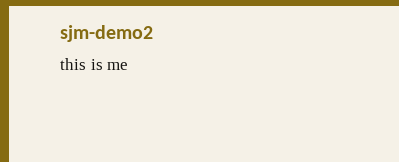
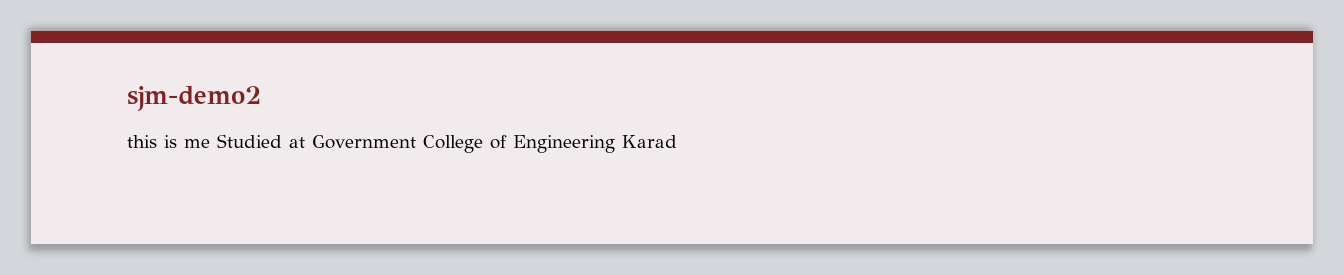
(129, 66) none -> [217,134,677,153] Studied at Government College of Engineering Karad

